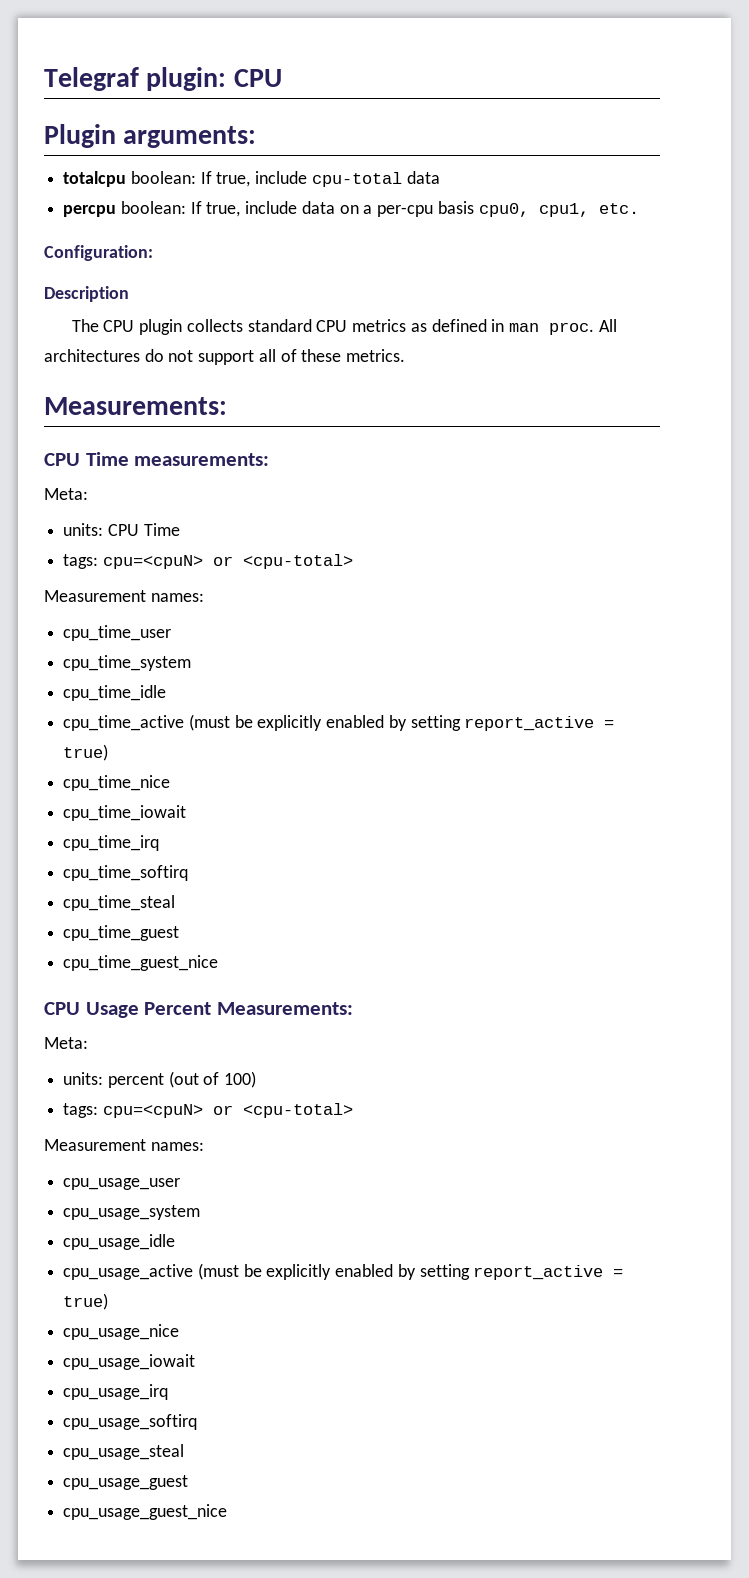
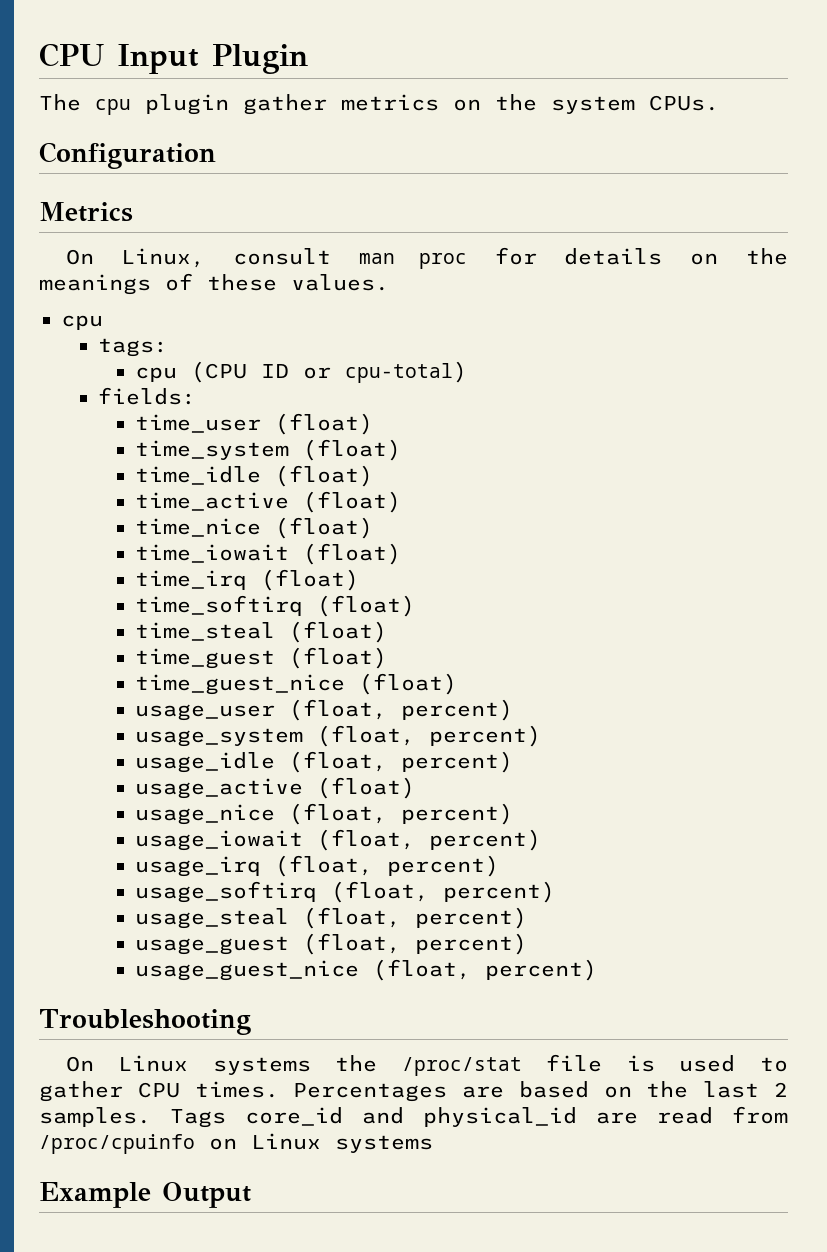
[44,67,282,91] Telegraf plugin: CPU // -> [39,43,199,74] CPU Input
[123,126,257,148] [63,171,440,187] [63,201,639,217] [44,245,153,261] [44,286,129,302] [71,319,617,335] [44,349,406,365] [44,397,227,415] [44,452,270,466] [44,488,88,500] [63,523,180,536] [63,554,353,569] [44,590,204,602] [63,625,172,641] [63,655,192,671] [63,685,167,701] [63,714,615,731] [63,744,109,761] [63,775,171,791] [63,805,187,821] [63,835,160,851] [63,865,189,881] [63,895,176,911] [63,925,180,941] [63,955,219,971] [44,1002,353,1018] [44,1037,88,1049] [63,1071,257,1088] [63,1103,353,1118] [44,1139,204,1151] [63,1178,181,1190] [63,1205,201,1220] [63,1234,176,1250] [63,1263,624,1280] [63,1293,109,1310] [63,1324,180,1340] [63,1354,196,1370] [63,1384,169,1400] [63,1414,198,1430] [63,1444,185,1460] [63,1475,189,1490] [63,1504,228,1520] arguments: // totalcpu boolean: If true, include cpu-total data // percpu boolean: If true, include data on a per-cpu basis cpu0, cpu1, etc. // Configuration: // Description // The CPU plugin collects standard CPU metrics as defined in man proc. All architectures do not support all of these metrics. // Measurements: // CPU Time measurements: // Meta: // units: CPU Time // tags: cpu=<cpuN> or <cpu-total> // Measurement names: // cpu_time_user // cpu_time_system // cpu_time_idle // cpu_time_active (must be explicitly enabled by setting report_active = true) // cpu_time_nice // cpu_time_iowait // cpu_time_irq // cpu_time_softirq // cpu_time_steal // cpu_time_guest // cpu_time_guest_nice // CPU Usage Percent Measurements: // Meta: // units: percent (out of 100) // tags: cpu=<cpuN> or <cpu-total> // Measurement names: // cpu_usage_user // cpu_usage_system // cpu_usage_idle // cpu_usage_active (must be explicitly enabled by setting report_active = true) // cpu_usage_nice // cpu_usage_iowait // cpu_usage_irq // cpu_usage_softirq // cpu_usage_steal // cpu_usage_guest // cpu_usage_guest_nice -> [39,94,719,115] [39,142,216,169] [39,202,133,222] [65,247,788,269] [39,273,389,295] [61,315,103,330] [98,338,169,357] [135,361,468,383] [98,387,197,405] [135,413,374,435] [135,439,402,461] [135,465,374,487] [135,491,402,513] [135,517,374,539] [135,543,402,565] [135,569,360,591] [135,595,416,617] [135,621,388,643] [135,647,388,669] [135,673,458,695] [135,699,514,721] [135,725,542,747] [135,751,514,773] [135,777,416,799] [135,803,514,825] [135,829,542,851] [135,855,500,877] [135,881,556,903] [135,907,528,929] [135,933,528,955] [135,959,598,981] [39,1009,251,1035] [65,1054,788,1076] [39,1081,789,1102] [39,1106,788,1128] [39,1133,433,1154] [39,1182,251,1208] // The cpu plugin gather metrics on the system CPUs. // Configuration // Metrics // On Linux, consult man proc for details on the meanings of these values. // cpu // tags: // cpu (CPU ID or cpu-total) // fields: // time_user (float) // time_system (float) // time_idle (float) // time_active (float) // time_nice (float) // time_iowait (float) // time_irq (float) // time_softirq (float) // time_steal (float) // time_guest (float) // time_guest_nice (float) // usage_user (float, percent) // usage_system (float, percent) // usage_idle (float, percent) // usage_active (float) // usage_nice (float, percent) // usage_iowait (float, percent) // usage_irq (float, percent) // usage_softirq (float, percent) // usage_steal (float, percent) // usage_guest (float, percent) // usage_guest_nice (float, percent) // Troubleshooting // On Linux systems the /proc/stat file is used to gather CPU times. Percentages are based on the last 2 samples. Tags core_id and physical_id are read from /proc/cpuinfo on Linux systems // Example Output

